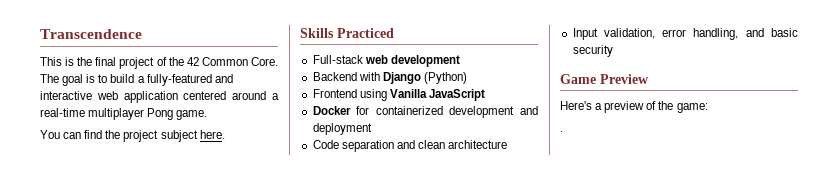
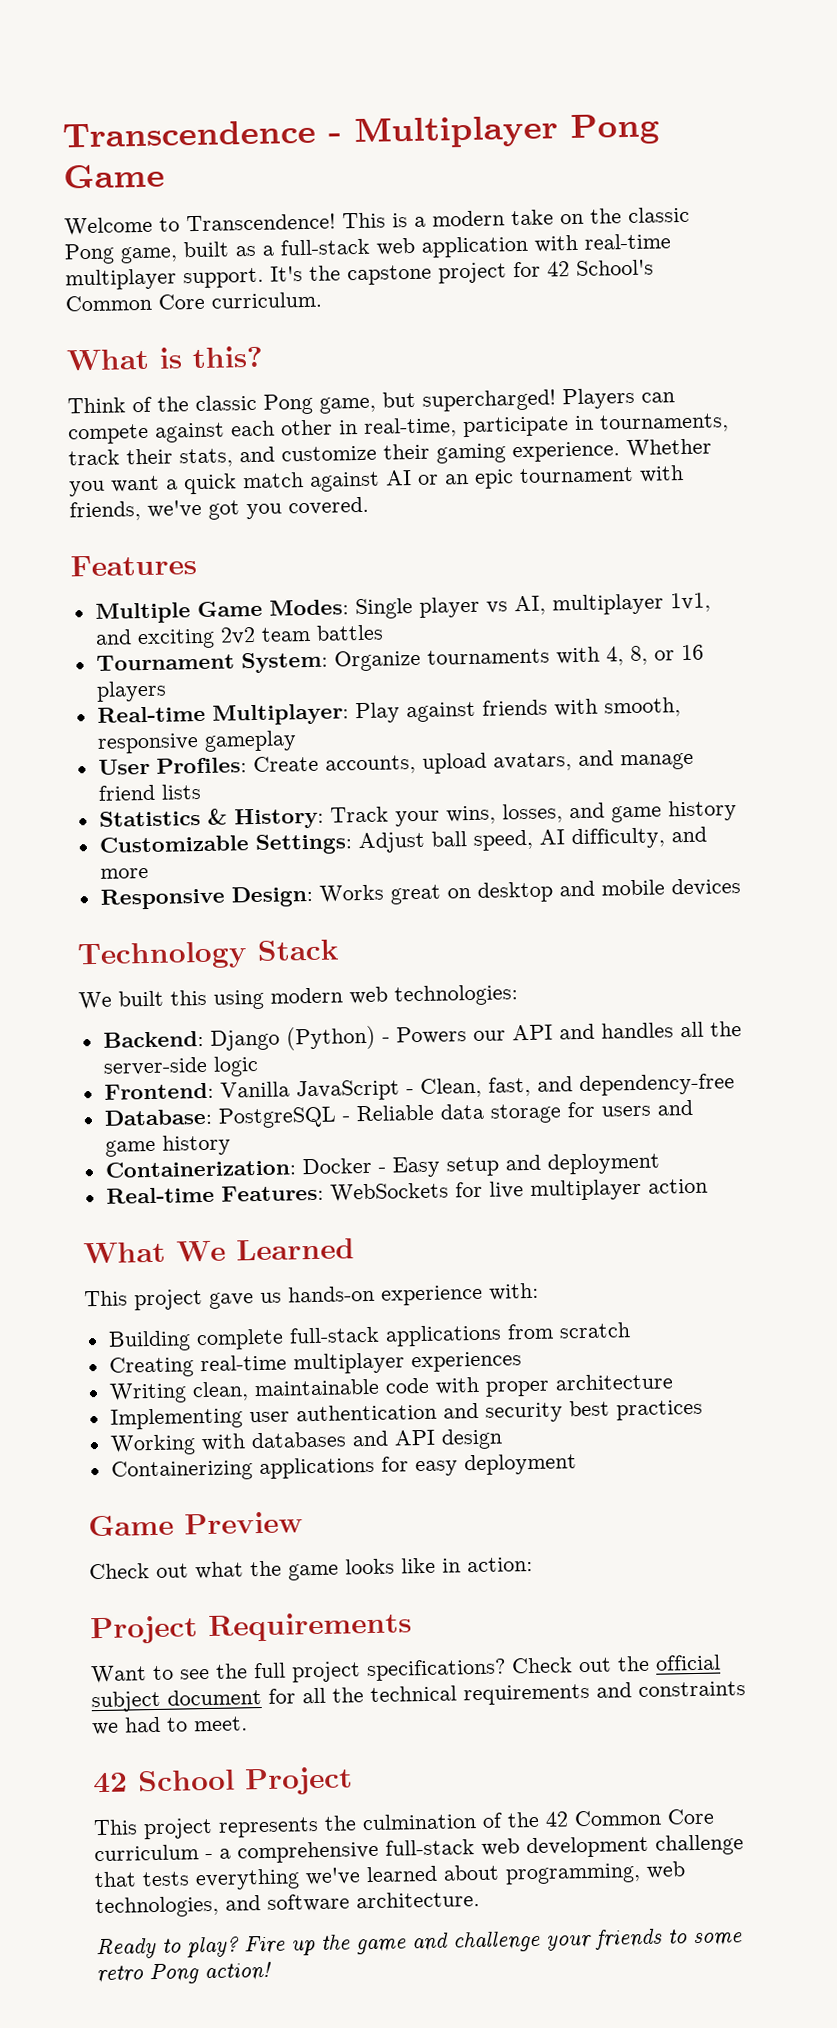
[40,57,278,69] [40,74,233,86] [40,91,279,103] [40,108,208,120] [40,130,225,142] [300,28,394,38] [312,55,460,67] [312,72,467,84] [312,89,485,101] [312,106,538,118] [312,123,372,135] [312,140,508,152] [572,28,798,40] [572,45,613,57] [560,74,649,84] [560,101,708,113] [560,131,563,132] // This is the final project of the 42 Common Core. The goal is to build a fully-featured and interactive web application centered around a real-time multiplayer Pong game. // You can find the project subject here. // Skills Practiced // Full-stack web development // Backend with Django (Python) // Frontend using Vanilla JavaScript // Docker for containerized development and deployment // Code separation and clean architecture // Input validation, error handling, and basic security // Game Preview // Here's a preview of the game: // . -> [328,113,660,150] [63,163,165,189] [64,206,690,236] [64,233,671,265] [65,259,654,291] [65,291,322,312] [66,345,263,371] [67,387,675,415] [68,413,729,445] [68,438,712,468] [69,465,684,497] [69,496,369,522] [70,554,197,577] [94,592,711,624] [94,624,384,650] [95,644,704,674] [95,680,167,702] [96,697,681,726] [96,730,297,754] [97,750,694,775] [97,783,201,801] [98,800,737,830] [98,826,707,855] [99,867,149,879] [99,878,741,910] [77,939,339,971] [78,984,518,1010] [102,1021,742,1051] [102,1055,259,1077] [103,1073,735,1102] [103,1099,693,1129] [104,1134,231,1157] [104,1152,660,1178] [105,1178,708,1204] [83,1238,355,1264] [84,1282,539,1311] [107,1322,631,1352] [108,1351,522,1378] [108,1373,673,1404] [109,1399,703,1430] [109,1428,503,1456] [110,1453,577,1482] [88,1511,303,1537] [89,1556,533,1581] [90,1611,412,1645] [91,1654,721,1684] [91,1681,746,1713] [92,1716,248,1736] [92,1766,353,1796] [93,1808,715,1840] [94,1834,744,1864] [94,1861,686,1891] [95,1891,480,1919] [96,1928,743,1960] [96,1961,272,1985] - Multiplayer Pong Game // Welcome to Transcendence! This is a modern take on the classic Pong game, built as a full-stack web application with real-time multiplayer support. It's the capstone project for 42 School's Common Core curriculum. // What is this? // Think of the classic Pong game, but supercharged! Players can compete against each other in real-time, participate in tournaments, track their stats, and customize their gaming experience. Whether you want a quick match against AI or an epic tournament with friends, we've got you covered. // Features // Multiple Game Modes: Single player vs AI, multiplayer 1v1, and exciting 2v2 team battles // Tournament System: Organize tournaments with 4, 8, or 16 players // Real-time Multiplayer: Play against friends with smooth, responsive gameplay // User Profiles: Create accounts, upload avatars, and manage friend lists // Statistics & History: Track your wins, losses, and game history // Customizable Settings: Adjust ball speed, AI difficulty, and more // Responsive Design: Works great on desktop and mobile devices // Technology Stack // We built this using modern web technologies: // Backend: Django (Python) - Powers our API and handles all the server-side logic // Frontend: Vanilla JavaScript - Clean, fast, and dependency-free // Database: PostgreSQL - Reliable data storage for users and game history // Containerization: Docker - Easy setup and deployment // Real-time Features: WebSockets for live multiplayer action // What We Learned // This project gave us hands-on experience with: // Building complete full-stack applications from scratch // Creating real-time multiplayer experiences // Writing clean, maintainable code with proper architecture // Implementing user authentication and security best practices // Working with databases and API design // Containerizing applications for easy deployment // Game Preview // Check out what the game looks like in action: // Project Requirements // Want to see the full project specifications? Check out the official subject document for all the technical requirements and constraints we had to meet. // 42 School Project // This project represents the culmination of the 42 Common Core curriculum - a comprehensive full-stack web development challenge that tests everything we've learned about programming, web technologies, and software architecture. // Ready to play? Fire up the game and challenge your friends to some retro Pong action!

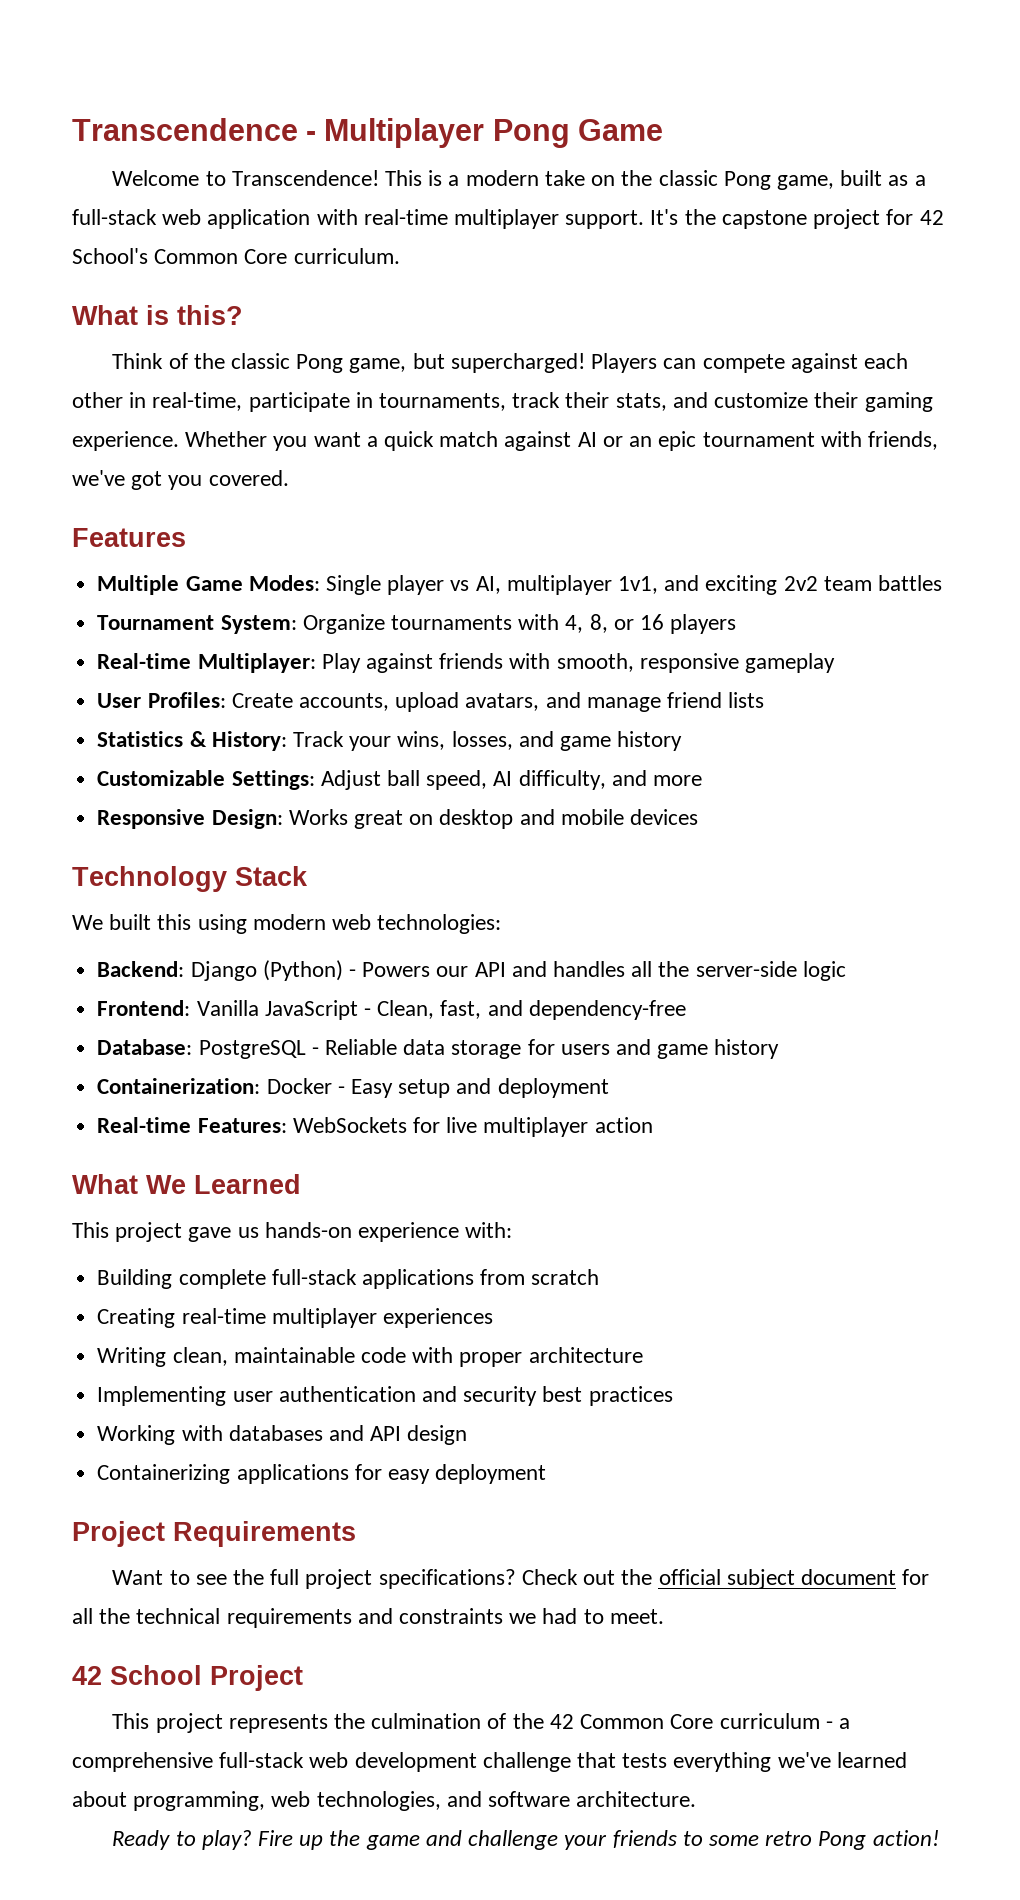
[88,1511,303,1537] [89,1556,533,1581] // Game Preview // Check out what the game looks like in action: -> (547, 1474) none

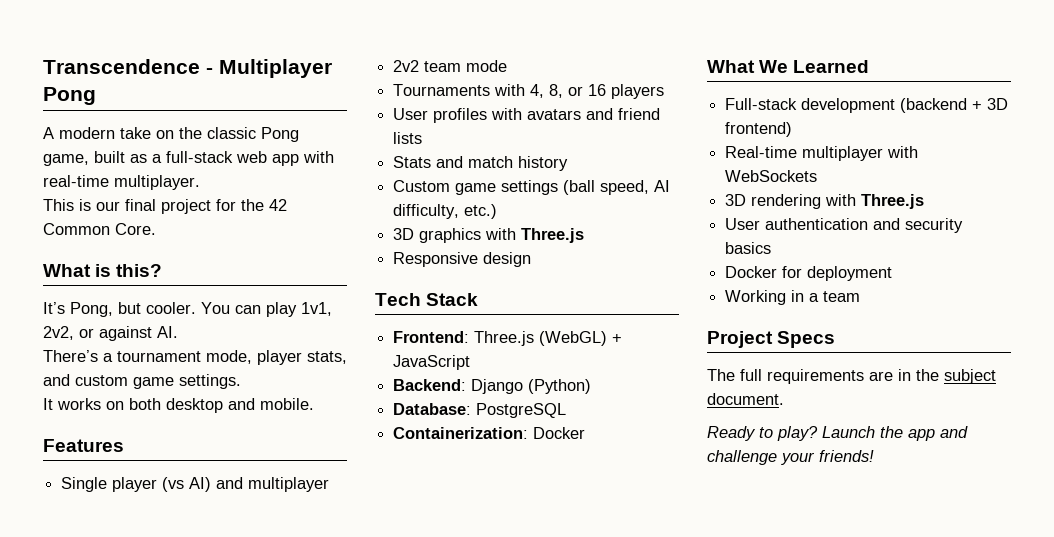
[577,119,663,141] [112,170,460,186] Game // Welcome to Transcendence! This is a -> [43,127,54,139] // A
[207,209,311,229] application -> [272,154,299,166] app
[454,209,944,229] [72,248,400,264] [72,305,243,325] [112,353,908,373] [72,392,933,412] [72,431,938,451] [72,470,289,490] [72,528,186,547] [97,575,943,595] [97,614,512,634] multiplayer support. It's the capstone project for 42 School's Common Core curriculum. // What is this? // Think of the classic Pong game, but supercharged! Players can compete against each other in real-time, participate in tournaments, track their stats, and customize their gaming experience. Whether you want a quick match against AI or an epic tournament with friends, we've got you covered. // Features // Multiple Game Modes: Single player vs AI, multiplayer 1v1, and exciting 2v2 team battles // Tournament System: Organize tournaments -> [114,175,200,190] [43,199,287,214] [43,223,156,235] [43,264,163,277] [43,302,332,317] [43,326,178,341] [43,350,347,365] [43,374,241,389] [43,398,314,413] [43,439,124,452] [61,477,330,492] [393,60,508,72] [393,84,491,96] multiplayer. // This is our final project for the 42 Common Core. // What is this? // It’s Pong, but cooler. You can play 1v1, 2v2, or against AI. // There’s a tournament mode, player stats, and custom game settings. // It works on both desktop and mobile. // Features // Single player (vs AI) and multiplayer // 2v2 team mode // Tournaments
[97,653,835,673] [97,692,765,712] [97,731,683,751] [97,770,702,790] [97,809,698,829] [72,866,308,892] [72,914,502,934] [97,960,846,981] [97,1000,686,1020] [97,1039,780,1059] [97,1078,609,1098] [97,1117,653,1137] [72,1174,301,1194] [72,1222,513,1242] [97,1269,600,1289] [97,1308,493,1328] [97,1347,643,1367] [97,1386,673,1406] [97,1425,468,1445] [97,1464,547,1484] [72,1521,356,1547] [112,1569,930,1589] [72,1608,664,1628] [72,1665,303,1691] [112,1713,850,1733] [72,1752,907,1772] [72,1791,697,1811] [112,1830,939,1850] Real-time Multiplayer: Play against friends with smooth, responsive gameplay // User Profiles: Create accounts, upload avatars, and manage friend lists // Statistics & History: Track your wins, losses, and game history // Customizable Settings: Adjust ball speed, AI difficulty, and more // Responsive Design: Works great on desktop and mobile devices // Technology Stack // We built this using modern web technologies: // Backend: Django (Python) - Powers our API and handles all the server-side logic // Frontend: Vanilla JavaScript - Clean, fast, and dependency-free // Database: PostgreSQL - Reliable data storage for users and game history // Containerization: Docker - Easy setup and deployment // Real-time Features: WebSockets for live multiplayer action // What We Learned // This project gave us hands-on experience with: // Building complete full-stack applications from scratch // Creating real-time multiplayer experiences // Writing clean, maintainable code with proper architecture // Implementing user authentication and security best practices // Working with databases and API design // Containerizing applications for easy deployment // Project Requirements // Want to see the full project specifications? Check out the official subject document for all the technical requirements and constraints we had to meet. // 42 School Project // This project represents the culmination of the 42 Common Core curriculum - a comprehensive full-stack web development challenge that tests everything we've learned about programming, web technologies, and software architecture. // Ready to play? Fire up the game and challenge your friends to some retro Pong action! -> [393,108,661,123] [393,132,423,144] [393,156,569,171] [393,180,671,195] [393,204,498,219] [393,228,585,243] [393,252,532,267] [375,293,479,306] [393,331,623,346] [393,355,471,370] [393,379,592,394] [393,403,567,418] [393,427,586,439] [707,60,870,73] [725,98,1009,113] [725,122,793,137] [725,146,919,161] [725,170,818,182] [725,194,925,209] [725,218,964,233] [725,242,772,254] [725,266,893,281] [725,290,861,305] [707,331,836,348] [707,369,996,384] [707,393,784,405] [707,426,968,441] [707,450,874,465] User profiles with avatars and friend lists // Stats and match history // Custom game settings (ball speed, AI difficulty, etc.) // 3D graphics with Three.js // Responsive design // Tech Stack // Frontend: Three.js (WebGL) + JavaScript // Backend: Django (Python) // Database: PostgreSQL // Containerization: Docker // What We Learned // Full-stack development (backend + 3D frontend) // Real-time multiplayer with WebSockets // 3D rendering with Three.js // User authentication and security basics // Docker for deployment // Working in a team // Project Specs // The full requirements are in the subject document. // Ready to play? Launch the app and challenge your friends!

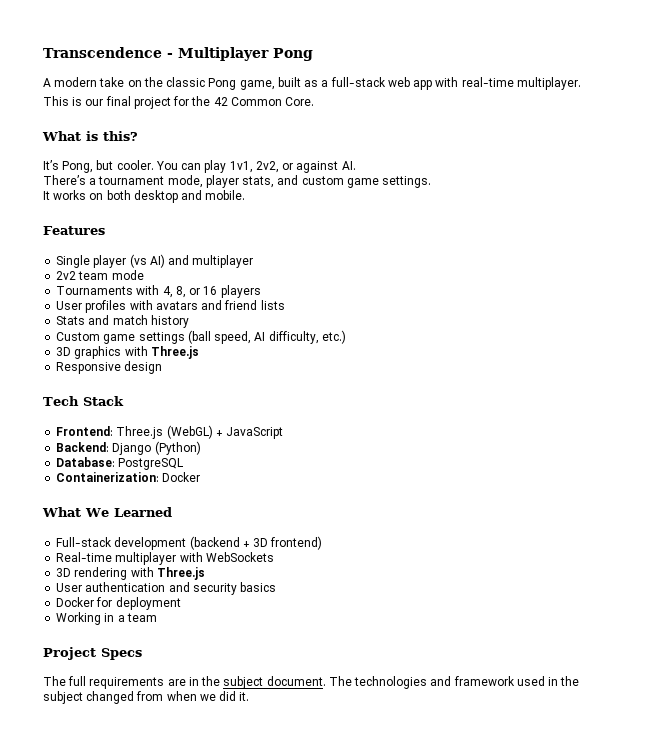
[707,426,968,441] [707,450,874,465] // Ready to play? Launch the app and challenge your friends! -> [328,676,580,689] [43,691,250,704] The technologies and framework used in the subject changed from when we did it.

